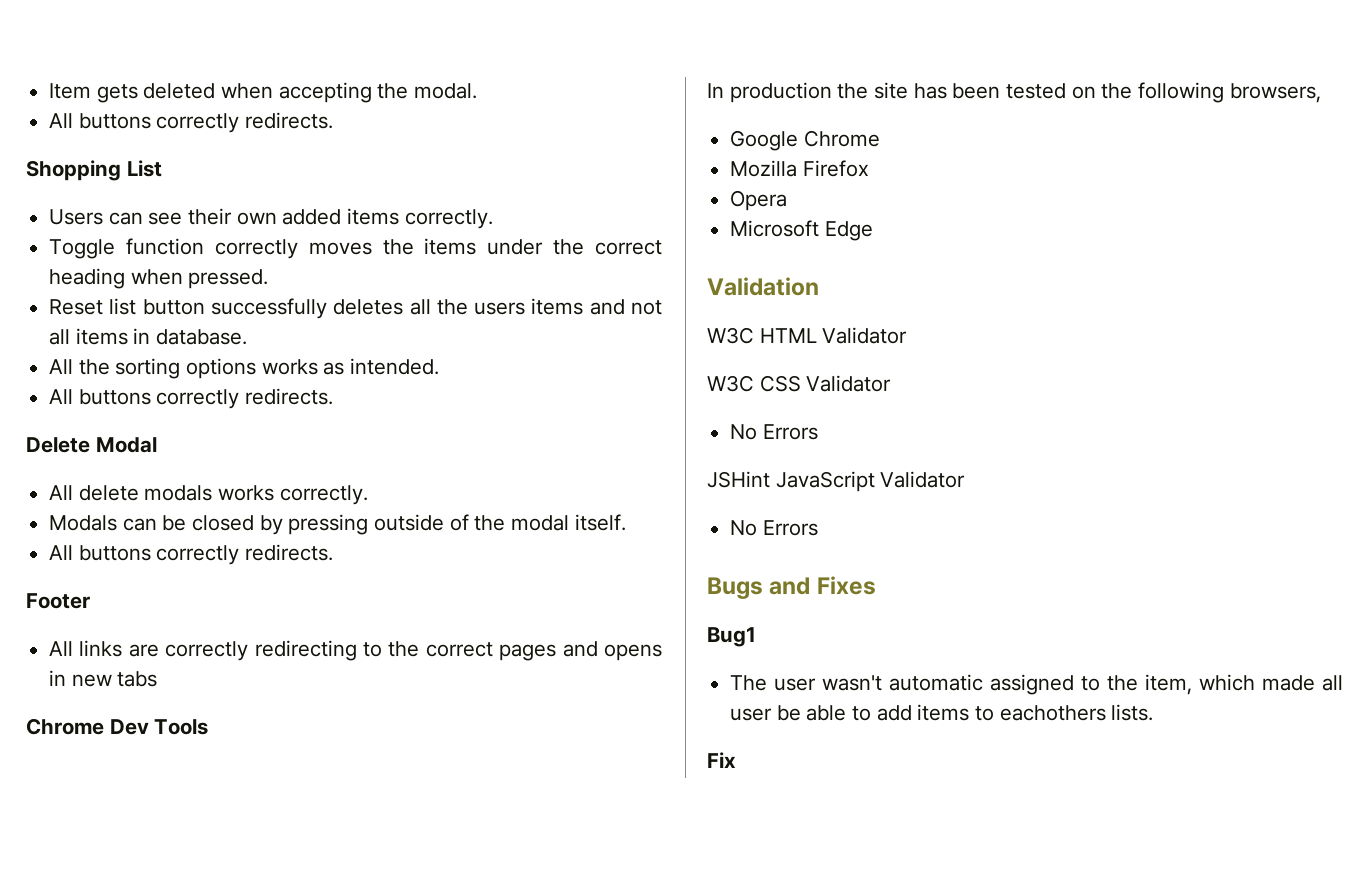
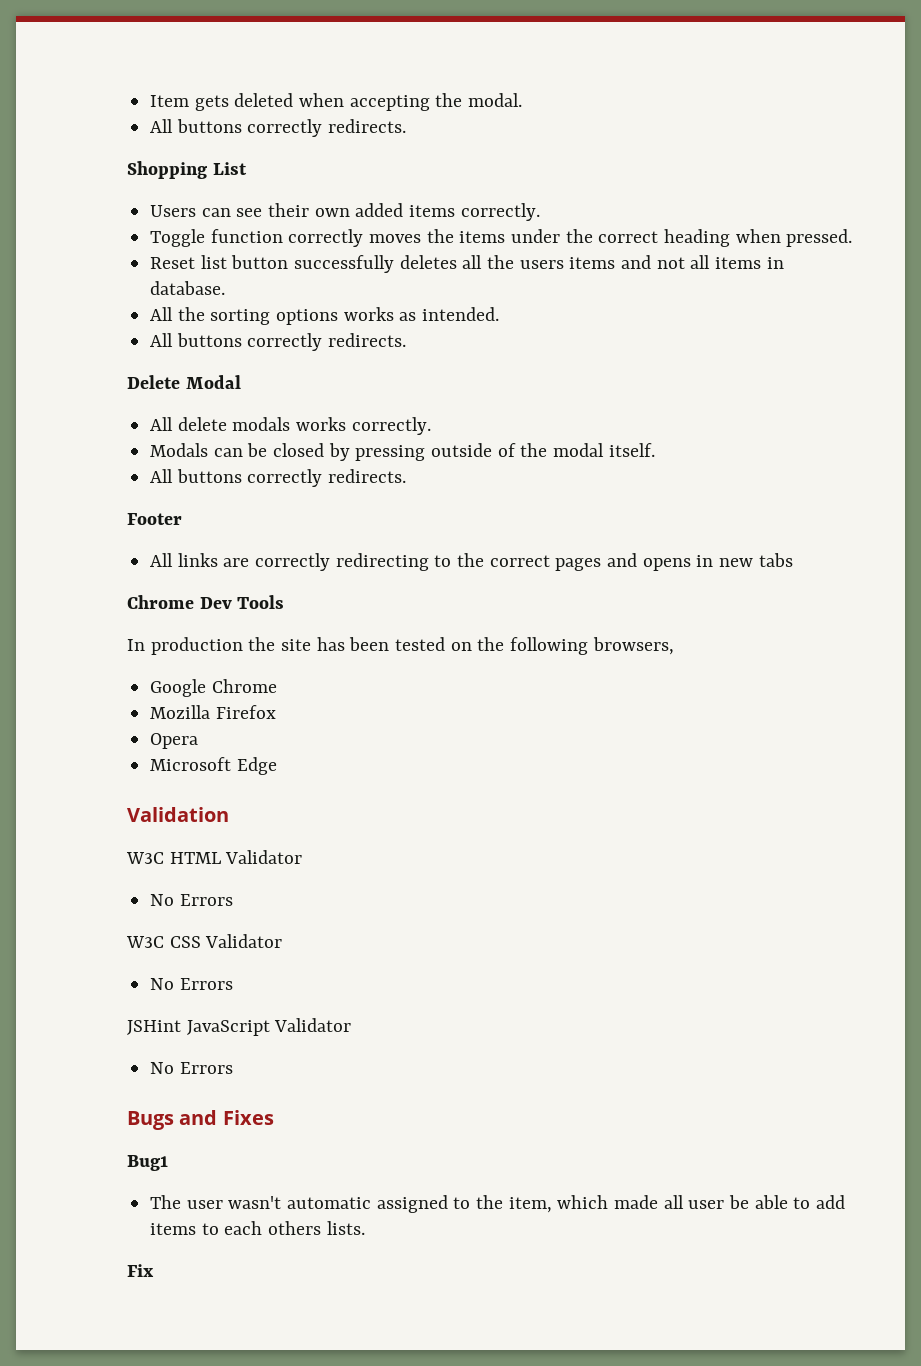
(908, 335) none -> [150,894,233,906] // No Errors
[999,705,1106,721] eachothers -> [224,1221,322,1235] each others

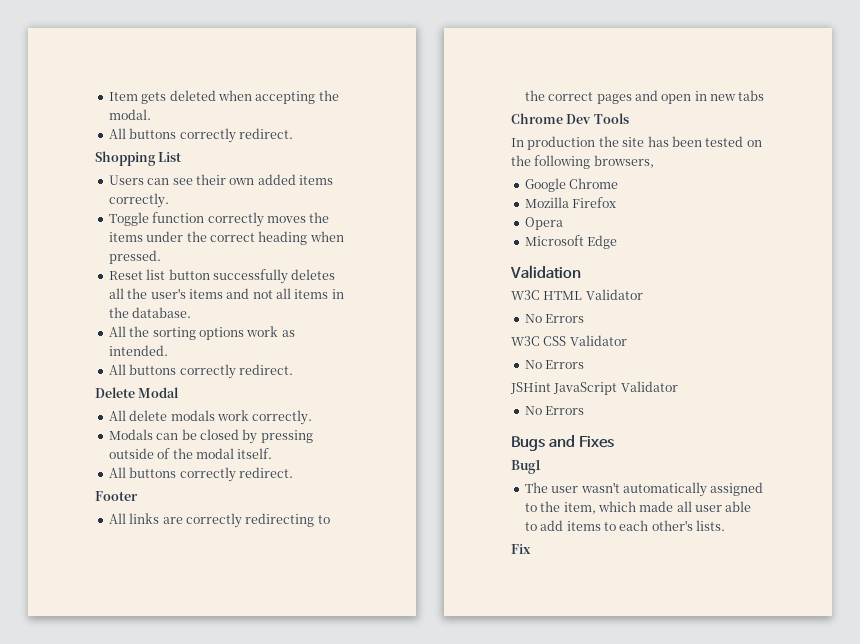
[328,119,407,133] redirects. -> [238,128,293,139] redirect.
[519,260,564,269] users -> [150,288,186,299] user's
(784, 263) none -> [108,307,129,318] the
[343,307,394,321] works -> [246,326,279,337] work
[328,333,407,347] redirects. -> [238,364,293,375] redirect.
[296,417,347,431] works -> [216,410,249,421] work
[328,469,407,483] redirects. -> [238,467,293,478] redirect.
[642,558,691,571] opens -> [661,94,692,104] open
[287,1197,372,1209] automatic -> [622,482,707,497] automatically
[729,1195,750,1209] be -> (722, 508) none
[268,1221,322,1235] others -> [651,520,693,531] other's

